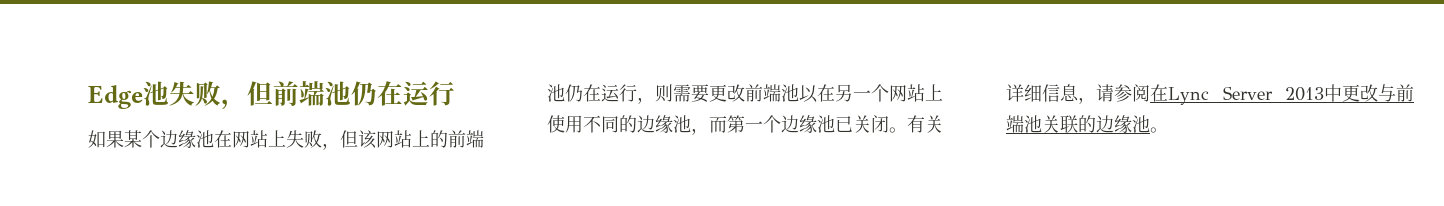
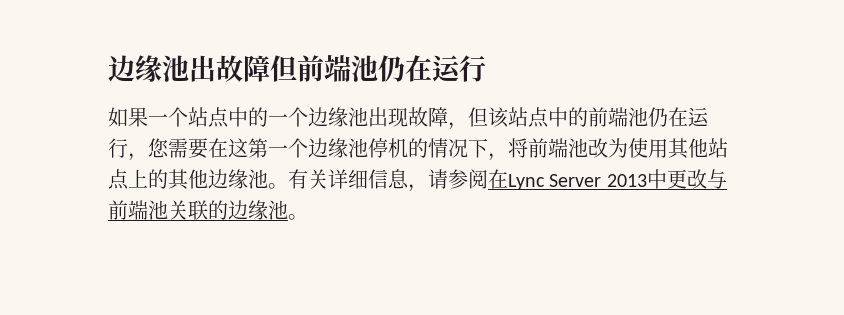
[88,81,247,110] Edge池失败， -> [108,55,270,82] 边缘池出故障
[124,130,430,150] 某个边缘池在网站上失败，但该网站上 -> [148,107,568,130] 一个站点中的一个边缘池出现故障，但该站点中
[655,84,943,103] [547,115,889,135] 则需要更改前端池以在另一个网站上使用不同的边缘池，而第一个边缘池已关闭 -> [148,138,728,161] [108,169,268,190] 您需要在这第一个边缘池停机的情况下，将前端池改为使用其他站点上的其他边缘池

